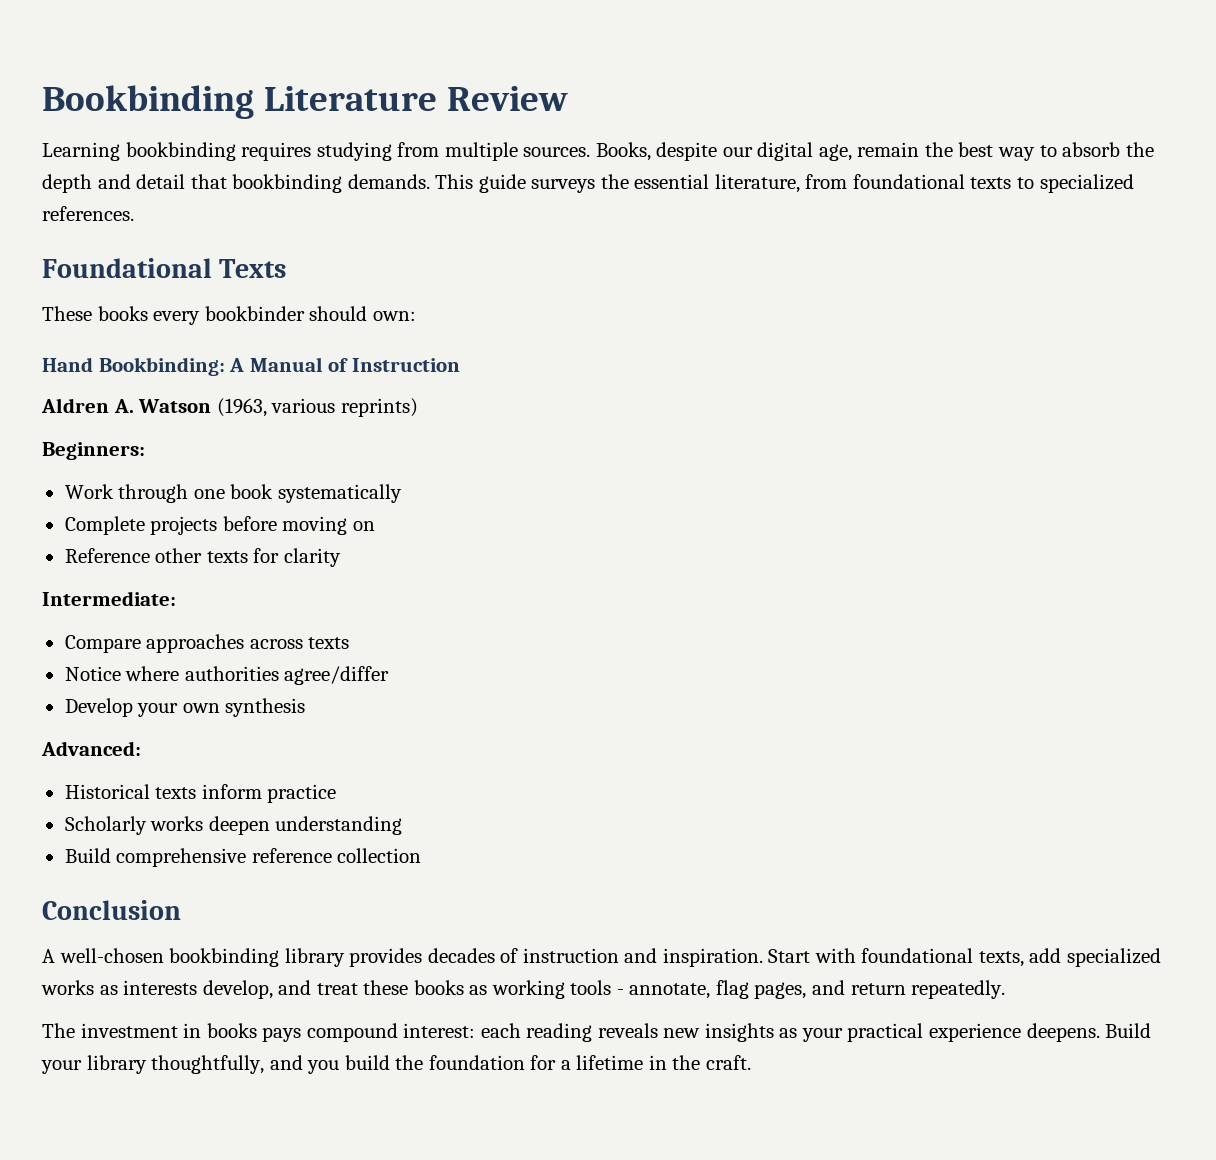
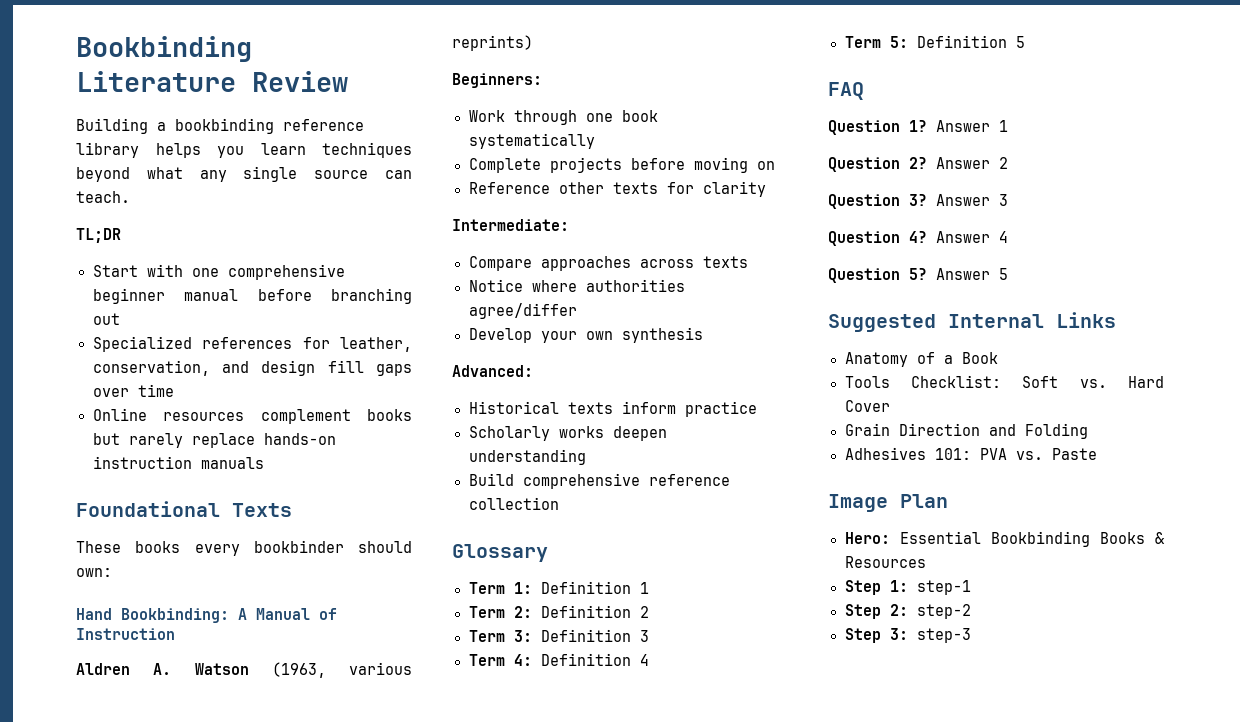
[42,142,1154,161] [42,174,1134,193] [42,206,134,221] Learning bookbinding requires studying from multiple sources. Books, despite our digital age, remain the best way to absorb the depth and detail that bookbinding demands. This guide surveys the essential literature, from foundational texts to specialized references. -> [76,118,364,134] [76,142,412,158] [76,166,413,182] [76,191,130,203] [76,228,121,243] [92,264,345,280] [92,288,412,304] [92,313,120,325] [92,336,412,352] [92,360,412,376] [92,384,174,397] [92,408,412,424] [92,433,336,448] [92,456,264,469] Building a bookbinding reference library helps you learn techniques beyond what any single source can teach. // TL;DR // Start with one comprehensive beginner manual before branching out // Specialized references for leather, conservation, and design fill gaps over time // Online resources complement books but rarely replace hands-on instruction manuals
[42,900,181,920] [42,948,1162,967] [41,980,1006,999] [42,1023,1152,1042] [41,1055,751,1074] Conclusion // A well-chosen bookbinding library provides decades of instruction and inspiration. Start with foundational texts, add specialized works as interests develop, and treat these books as working tools - annotate, flag pages, and return repeatedly. // The investment in books pays compound interest: each reading reveals new insights as your practical experience deepens. Build your library thoughtfully, and you build the foundation for a lifetime in the craft. -> [452,544,548,562] [468,581,649,594] [468,605,649,618] [468,629,649,642] [468,653,649,666] [844,35,1025,48] [828,82,864,100] [828,120,1008,135] [828,157,1008,172] [828,194,1008,209] [828,231,1008,246] [828,268,1008,283] [828,312,1116,332] [844,352,998,367] [844,375,1164,388] [844,400,890,412] [844,423,1088,439] [844,447,1097,460] [828,494,948,512] [844,531,1165,547] [844,556,926,568] [844,580,971,595] [844,604,971,619] [844,628,971,643] Glossary // Term 1: Definition 1 // Term 2: Definition 2 // Term 3: Definition 3 // Term 4: Definition 4 // Term 5: Definition 5 // FAQ // Question 1? Answer 1 // Question 2? Answer 2 // Question 3? Answer 3 // Question 4? Answer 4 // Question 5? Answer 5 // Suggested Internal Links // Anatomy of a Book // Tools Checklist: Soft vs. Hard Cover // Grain Direction and Folding // Adhesives 101: PVA vs. Paste // Image Plan // Hero: Essential Bookbinding Books & Resources // Step 1: step-1 // Step 2: step-2 // Step 3: step-3

